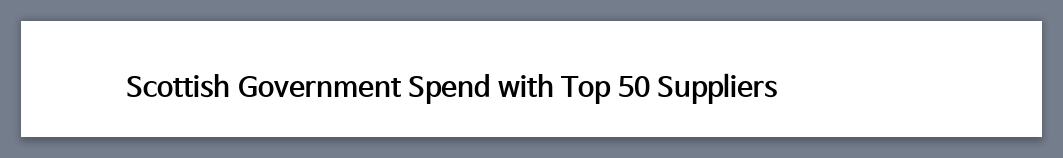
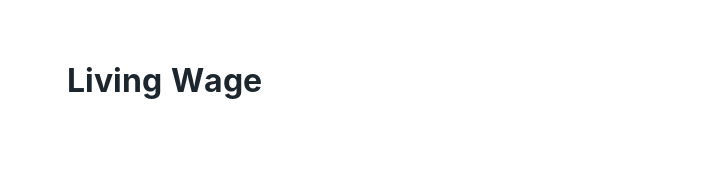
[126,73,778,104] Scottish Government Spend with Top 50 Suppliers -> [67,67,262,99] Living Wage

